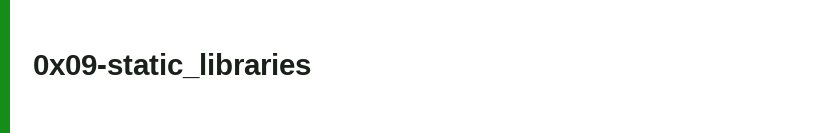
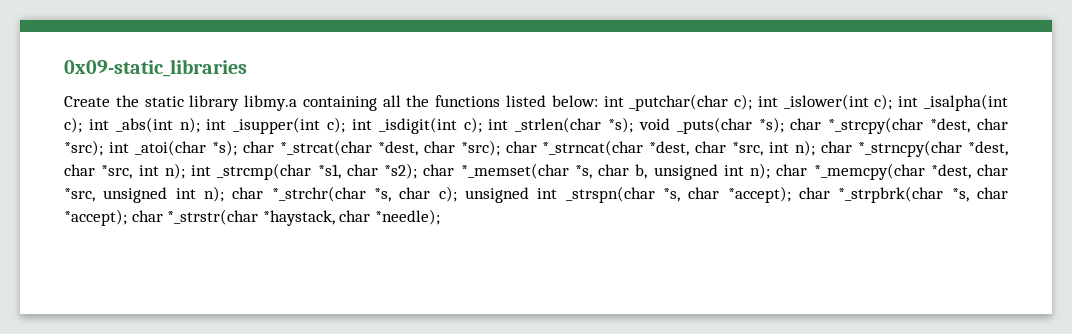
(311, 66) none -> [64,94,1009,111] [64,117,1009,134] [64,140,1009,157] [64,163,1008,180] [64,186,1009,203] [64,209,440,226] // Create the static library libmy.a containing all the functions listed below: int _putchar(char c); int _islower(int c); int _isalpha(int c); int _abs(int n); int _isupper(int c); int _isdigit(int c); int _strlen(char *s); void _puts(char *s); char *_strcpy(char *dest, char *src); int _atoi(char *s); char *_strcat(char *dest, char *src); char *_strncat(char *dest, char *src, int n); char *_strncpy(char *dest, char *src, int n); int _strcmp(char *s1, char *s2); char *_memset(char *s, char b, unsigned int n); char *_memcpy(char *dest, char *src, unsigned int n); char *_strchr(char *s, char c); unsigned int _strspn(char *s, char *accept); char *_strpbrk(char *s, char *accept); char *_strstr(char *haystack, char *needle);

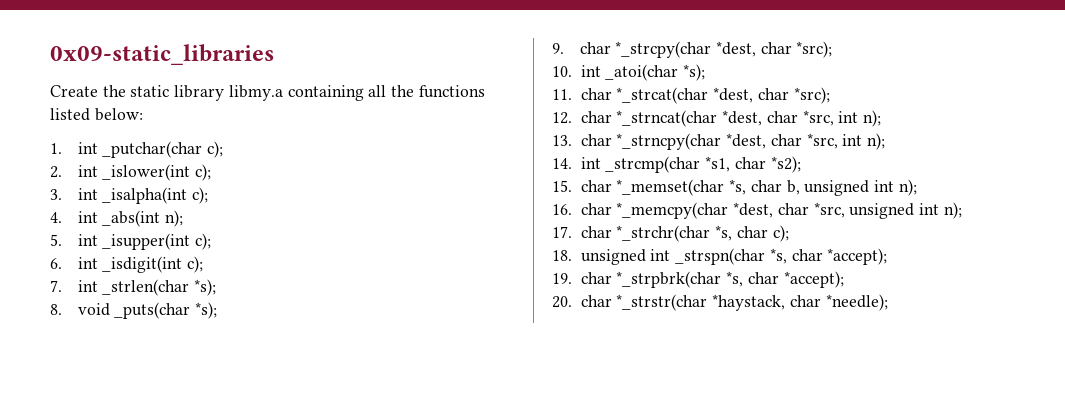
(598, 101) none -> [50,143,62,154] // 1.
(753, 102) none -> [50,166,62,178] // 2.
(893, 102) none -> [50,189,62,200] // 3.
(82, 125) none -> [50,212,62,223] // 4.
(200, 125) none -> [50,234,62,246] // 5.
(346, 125) none -> [50,258,62,269] // 6.
(482, 125) none -> [50,280,62,292] // 7.
(634, 125) none -> [50,304,62,315] // 8.
(784, 125) none -> [552,43,564,54] // 9.
(103, 148) none -> [552,66,572,77] // 10.
(237, 148) none -> [552,89,572,100] // 11.
(500, 148) none -> [552,112,572,124] // 12.
(816, 148) none -> [552,135,572,146] // 13.
(185, 171) none -> [552,158,572,169] // 14.
(417, 171) none -> [552,180,572,192] // 15.
(770, 171) none -> [552,204,572,215] // 16.
(224, 194) none -> [552,226,572,238] // 17.
(457, 194) none -> [552,250,572,261] // 18.
(791, 194) none -> [552,273,572,284] // 19.
(127, 217) none -> [552,296,572,308] // 20.

